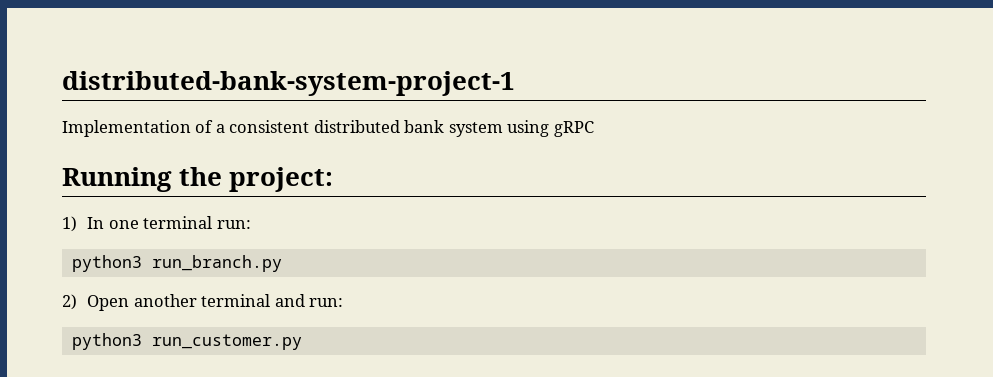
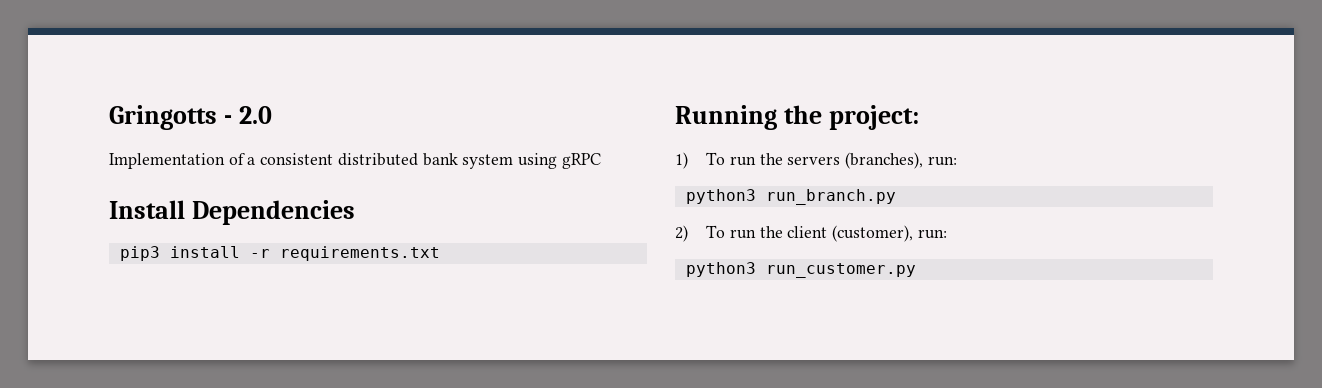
[62,71,515,96] distributed-bank-system-project-1 -> [109,105,273,130] Gringotts - 2.0
(594, 129) none -> [109,200,356,225] [119,246,440,261] // Install Dependencies // pip3 install -r requirements.txt
[87,216,213,229] In one terminal -> [706,152,924,169] To run the servers (branches),
[87,294,305,311] Open another terminal and -> [706,225,914,242] To run the client (customer),

